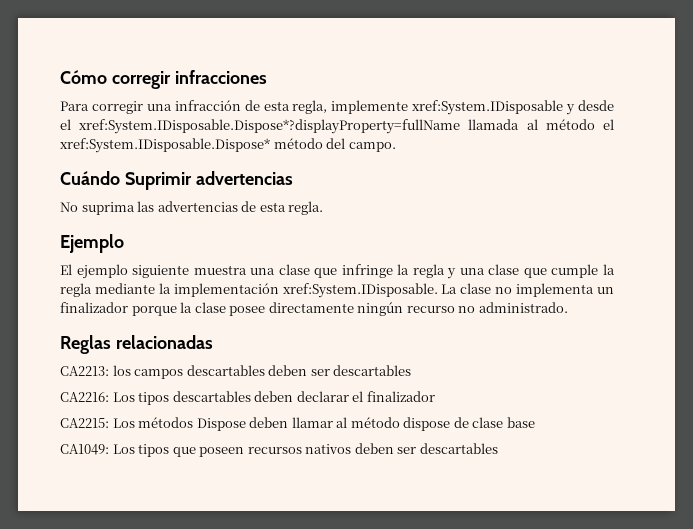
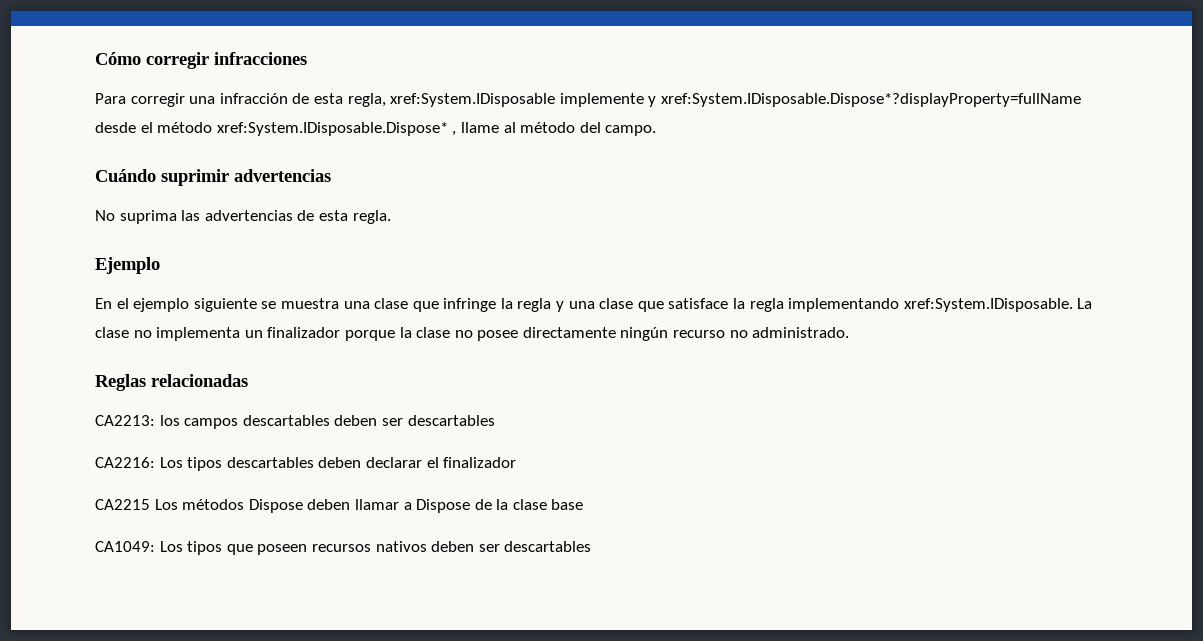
[331,100,614,115] [60,119,614,134] [60,138,270,153] implemente xref:System.IDisposable y desde el xref:System.IDisposable.Dispose*?displayProperty=fullName llamada al método el xref:System.IDisposable.Dispose* -> [390,93,1081,107] [95,122,516,136] xref:System.IDisposable implemente y xref:System.IDisposable.Dispose*?displayProperty=fullName desde el método xref:System.IDisposable.Dispose* , llame al
[124,172,192,190] Suprimir -> [161,169,229,186] suprimir
[60,264,72,275] El -> [95,298,129,309] En el
(190, 271) none -> [261,301,277,309] se
[551,264,616,278] [60,283,279,297] cumple la regla mediante la implementación -> [668,298,900,312] satisface la regla implementando
(226, 307) none -> [454,330,473,338] no
[60,418,109,428] CA2215: -> [95,499,150,510] CA2215
[336,417,469,431] al método dispose de -> [403,499,509,513] a Dispose de la

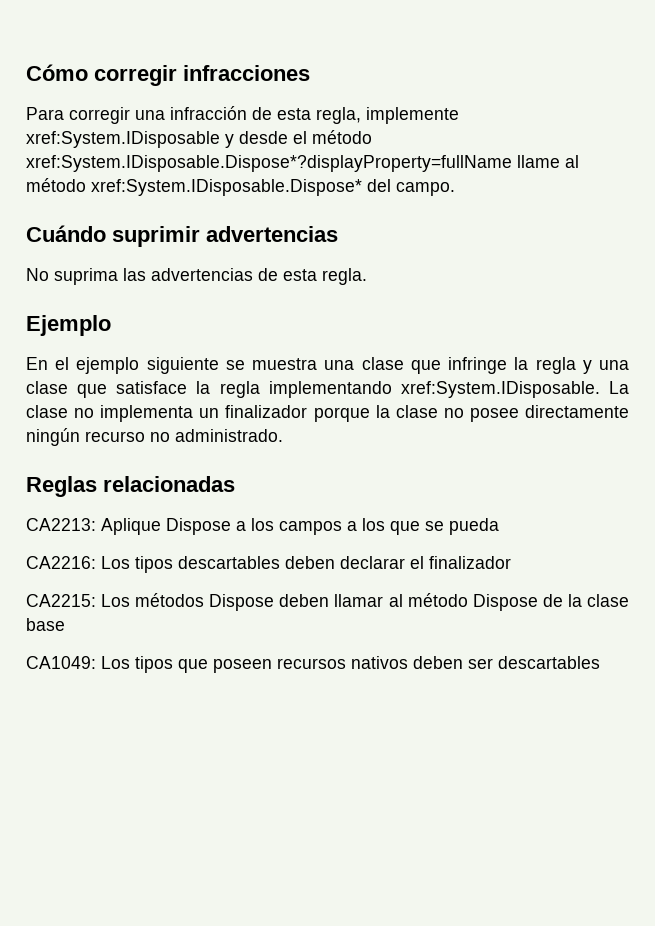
[390,93,1081,107] xref:System.IDisposable implemente y xref:System.IDisposable.Dispose*?displayProperty=fullName -> [366,107,459,124] [26,131,234,148] implemente xref:System.IDisposable y
[216,122,457,136] xref:System.IDisposable.Dispose* , -> [26,155,512,172] xref:System.IDisposable.Dispose*?displayProperty=fullName
(576, 127) none -> [91,179,362,196] xref:System.IDisposable.Dispose*
[159,415,495,429] los campos descartables deben ser descartables -> [101,518,499,535] Aplique Dispose a los campos a los que se pueda
[95,499,150,510] CA2215 -> [26,594,96,607] CA2215:
[403,502,412,510] a -> [388,593,468,607] al método

